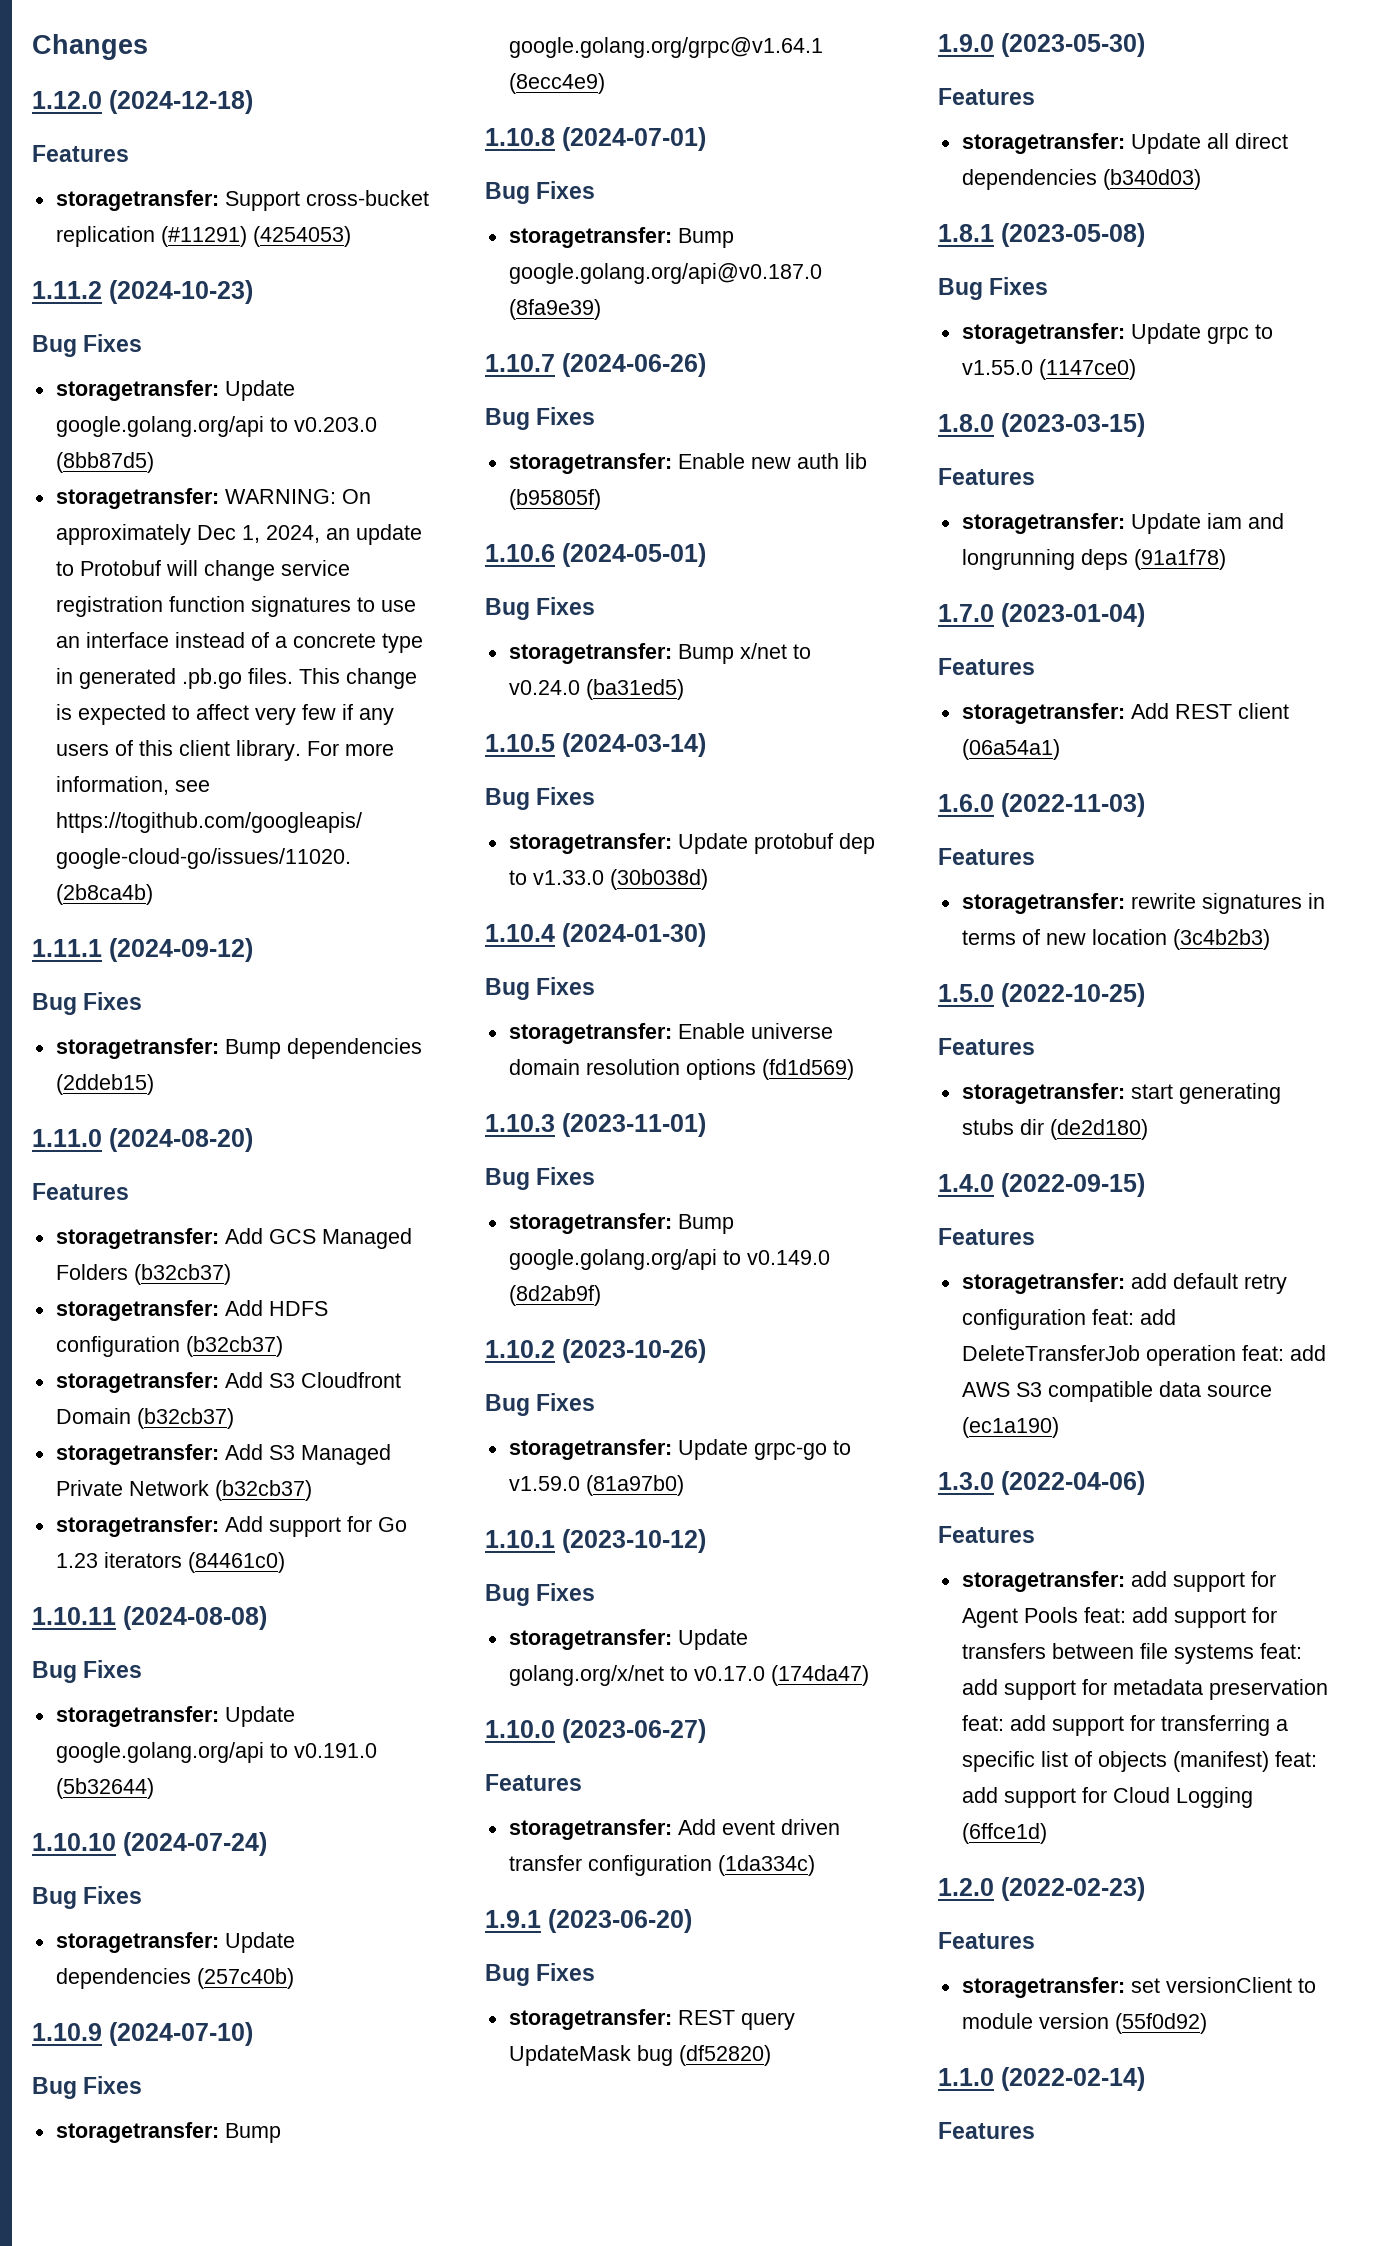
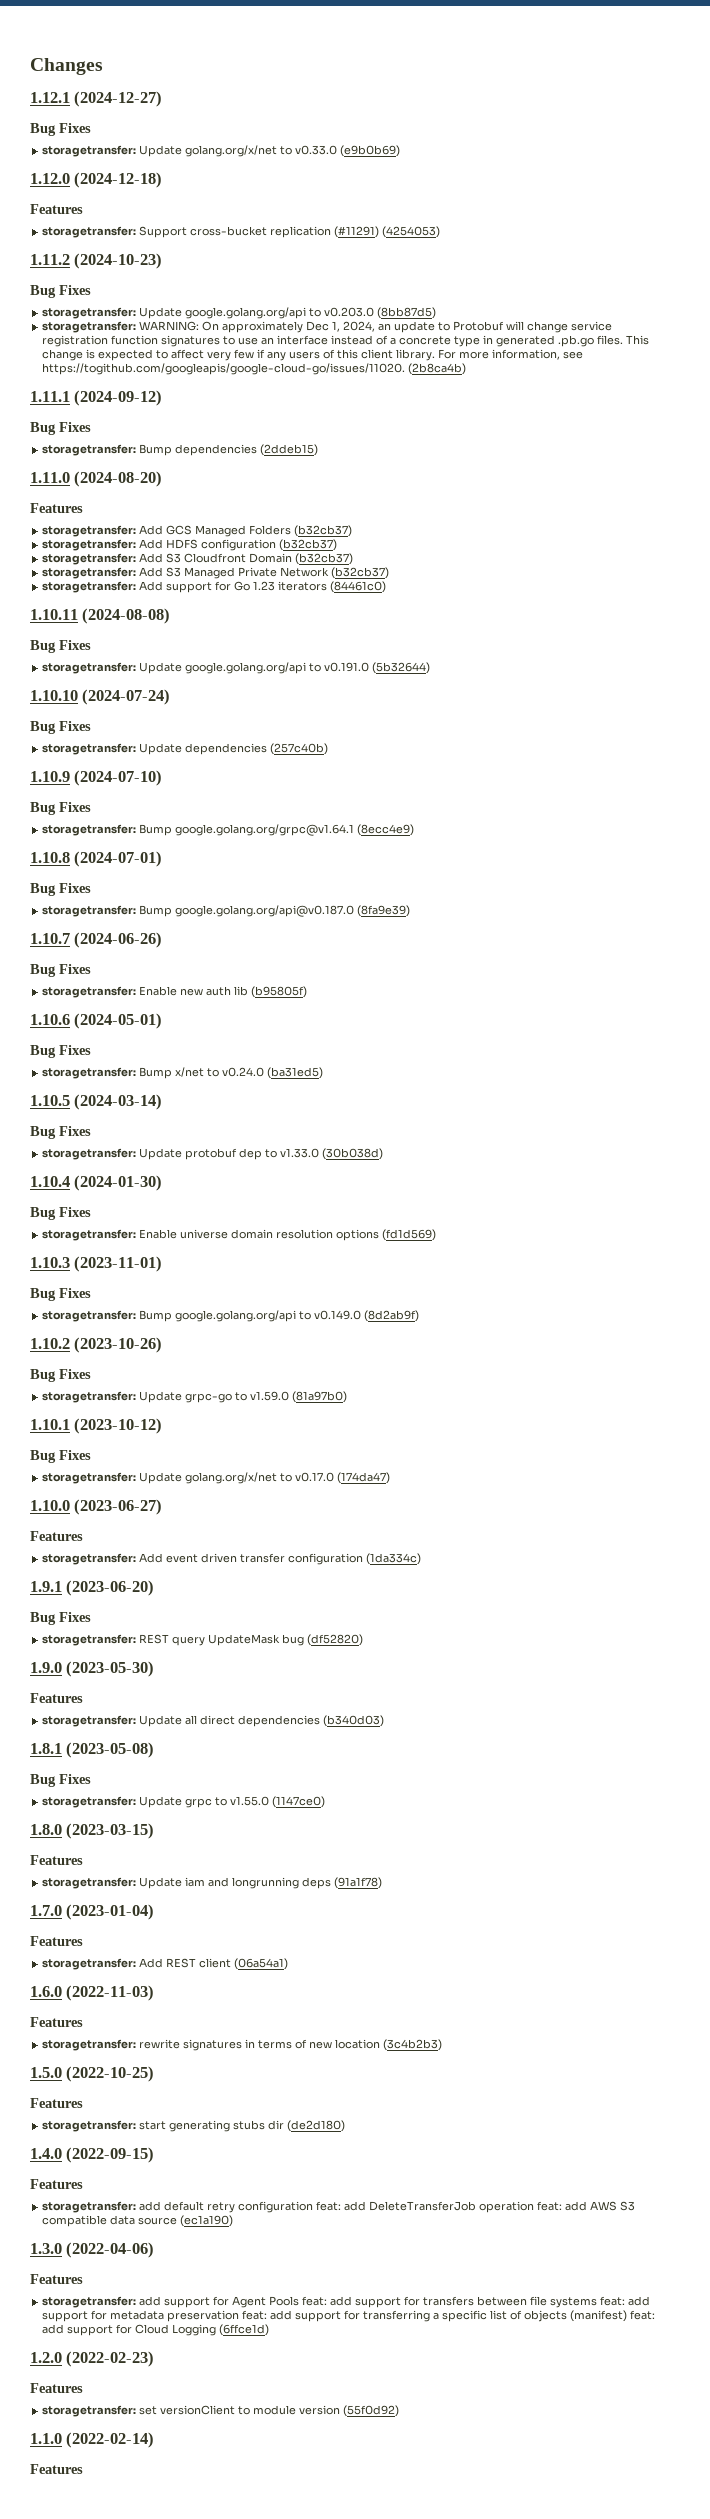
(148, 47) none -> [30,91,163,107] [30,123,91,136] [42,145,401,157] // 1.12.1 (2024-12-27) // Bug Fixes // storagetransfer: Update golang.org/x/net to v0.33.0 (e9b0b69)

